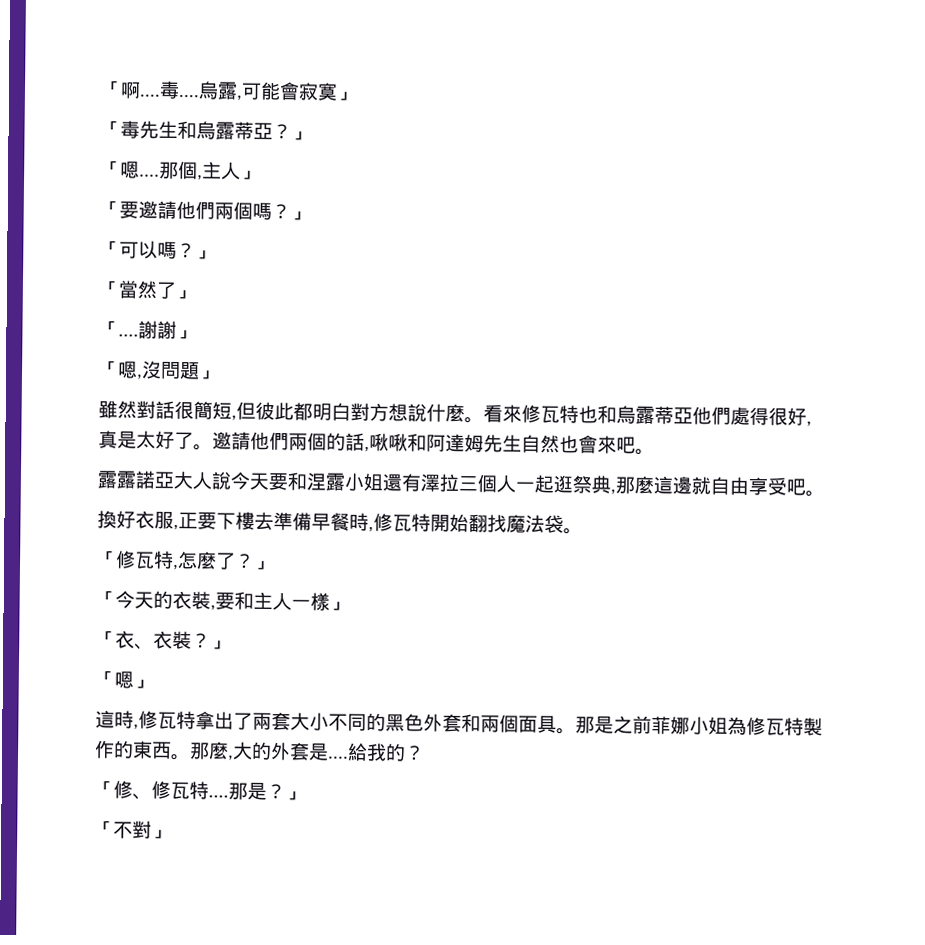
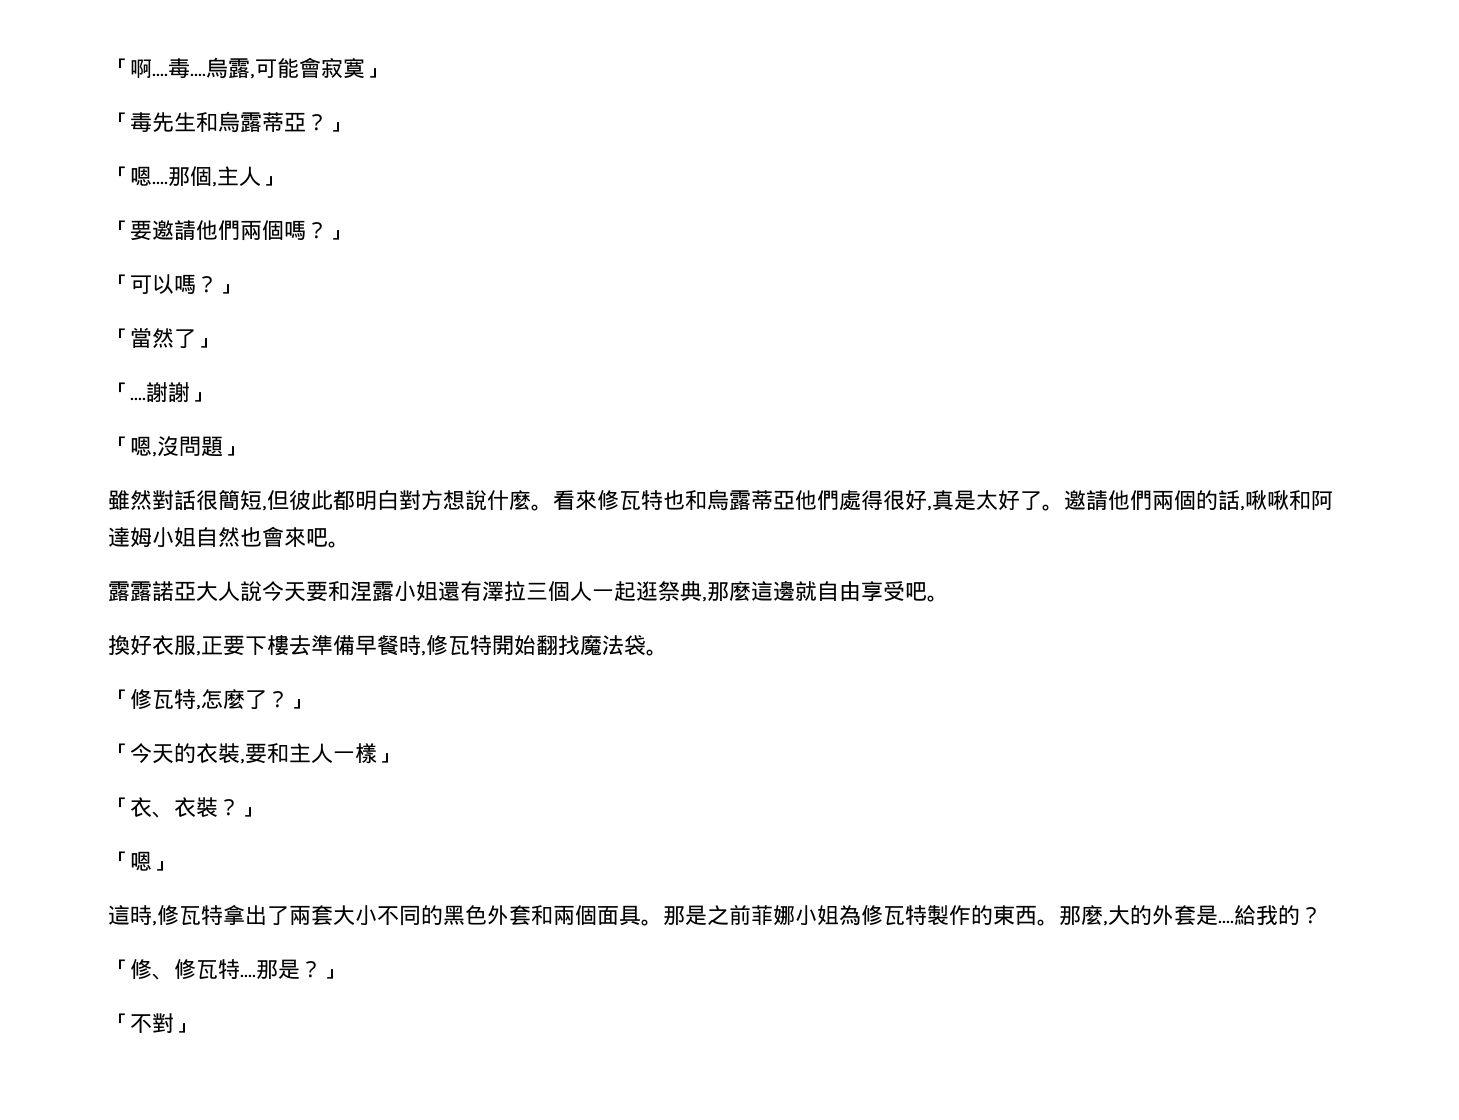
[483,434,522,453] 先生 -> [152,527,196,548] 小姐

